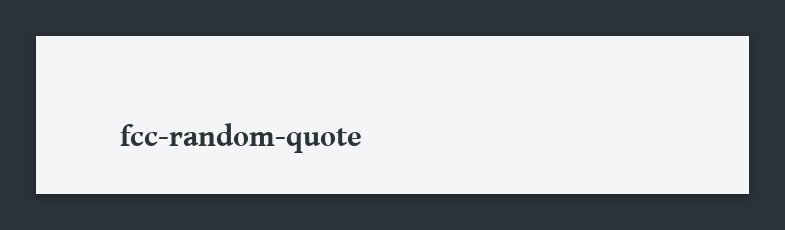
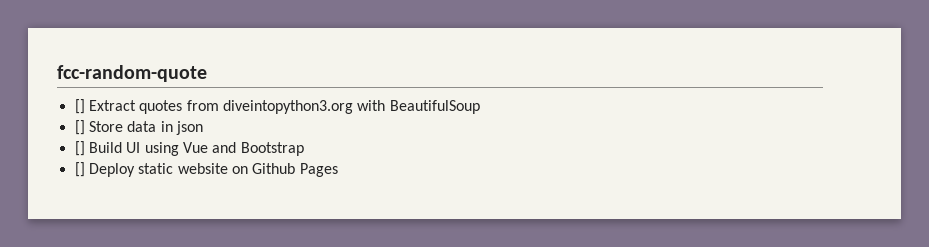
(362, 138) none -> [74,99,480,114] [74,120,203,135] [74,141,304,156] [74,162,338,177] // [] Extract quotes from diveintopython3.org with BeautifulSoup // [] Store data in json // [] Build UI using Vue and Bootstrap // [] Deploy static website on Github Pages

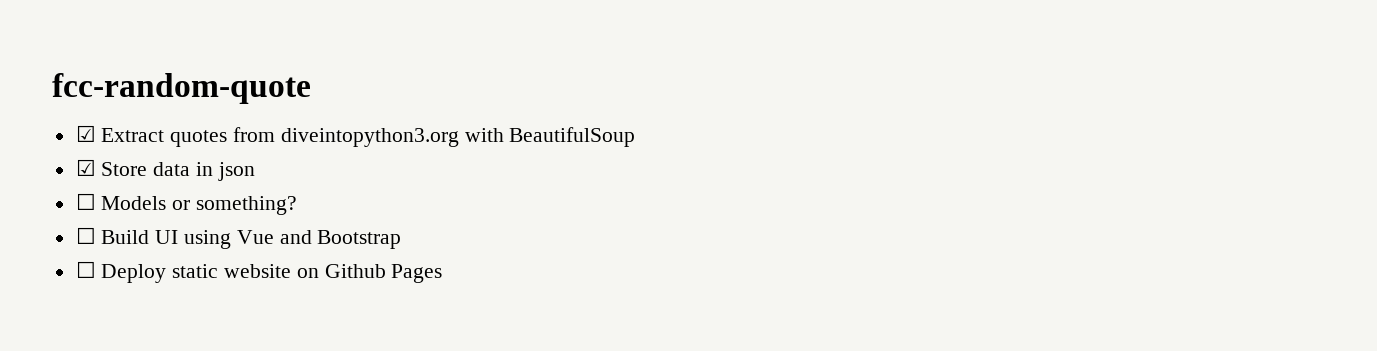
[74,99,85,114] [] -> [75,125,96,142] ☑
[74,120,85,135] [] -> [75,159,96,176] ☑
[74,141,85,156] [] -> [75,193,298,215] [75,227,96,244] ☐ Models or something? // ☐
[74,162,85,177] [] -> [75,261,96,278] ☐

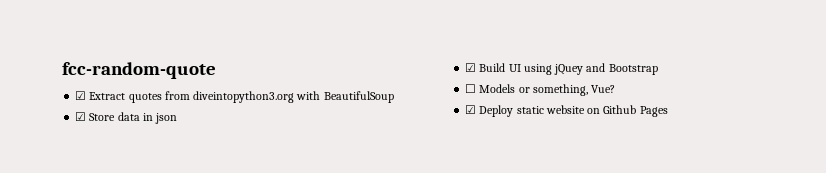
[75,193,298,215] [75,227,96,244] ☐ Models or something? // ☐ -> [465,63,477,72] ☑
[236,230,274,244] Vue -> [554,64,584,75] jQuey
(96, 269) none -> [479,84,616,96] [465,105,477,114] Models or something, Vue? // ☑

